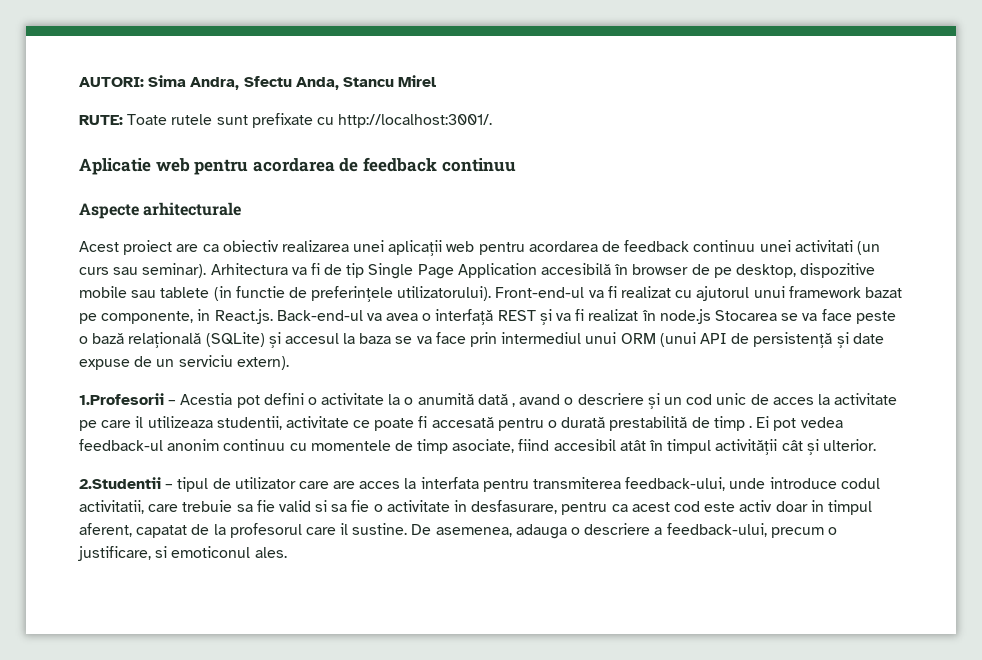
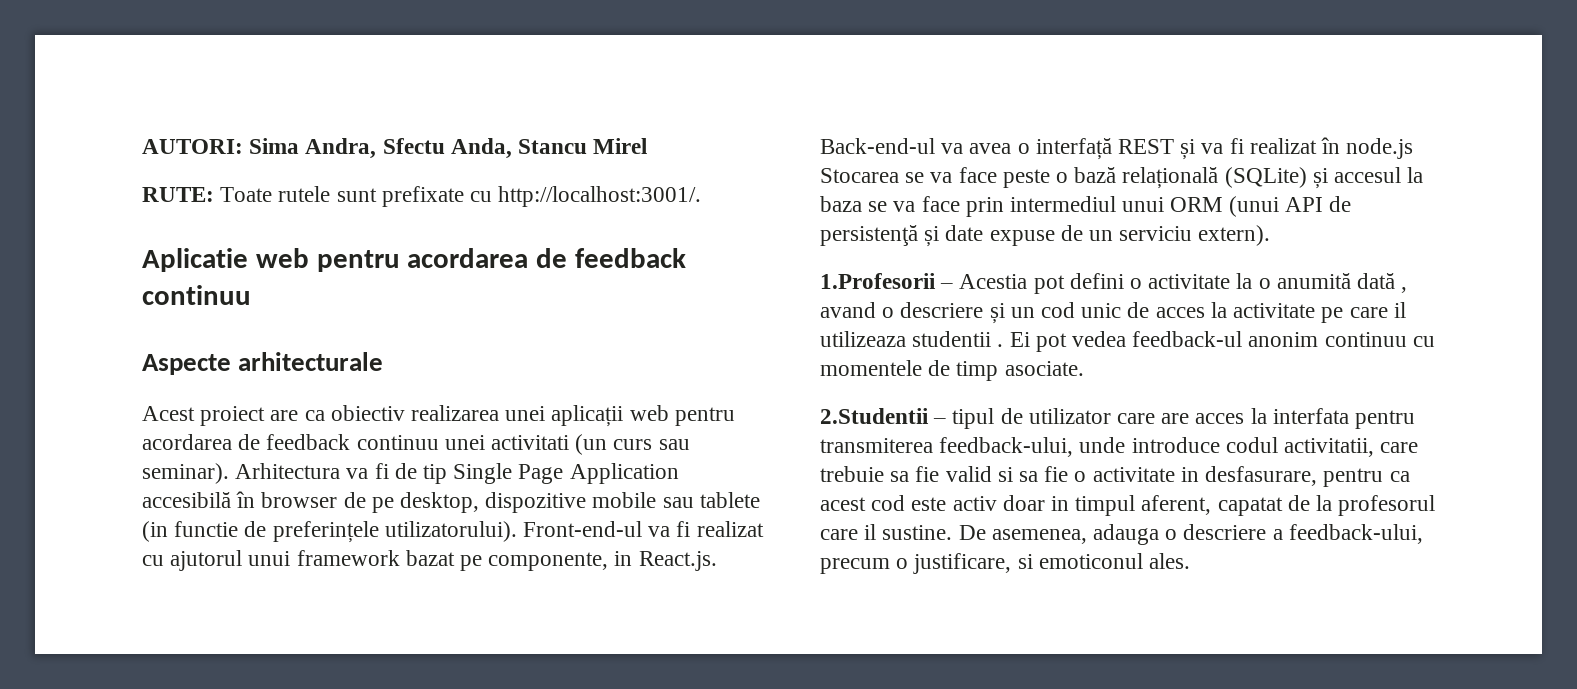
[216,416,745,431] studentii, activitate ce poate fi accesată pentru o durată prestabilită de timp -> [912,331,992,347] studentii
[452,439,876,455] asociate, fiind accesibil atât în timpul activității cât și ulterior. -> [1004,361,1084,376] asociate.

